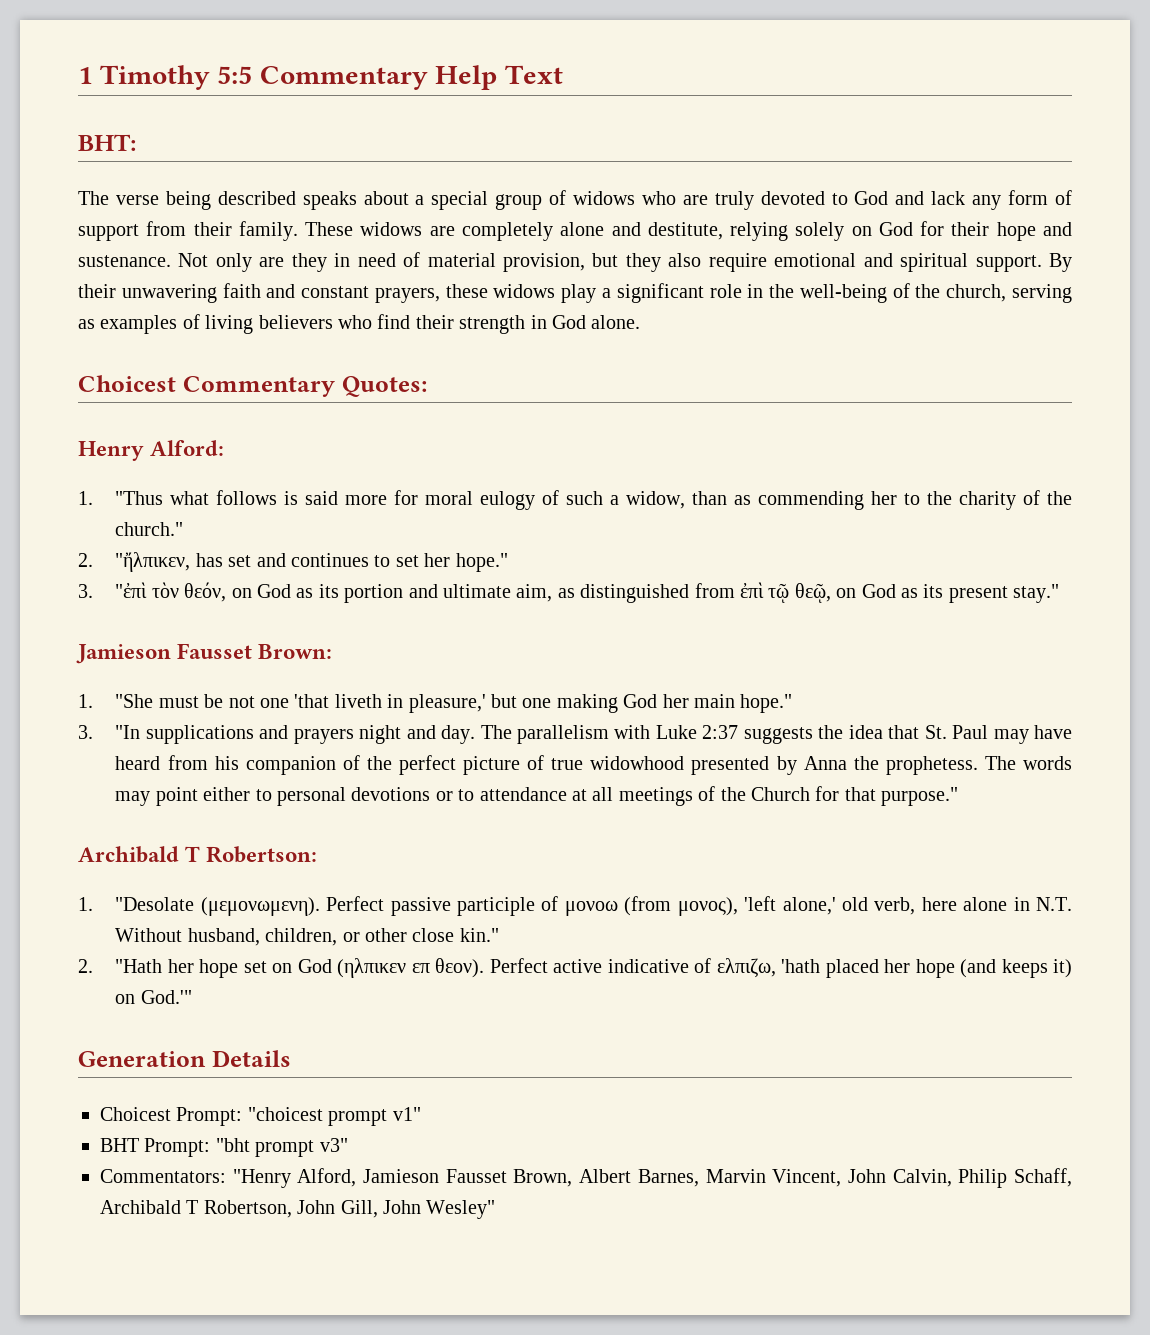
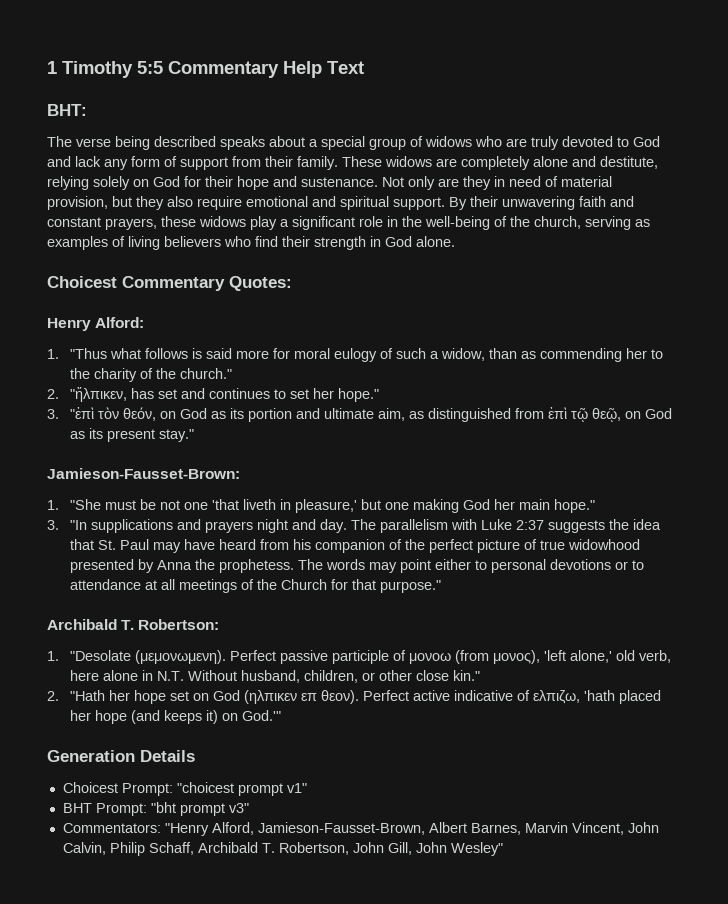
[76,643,333,664] Jamieson Fausset Brown: -> [47,468,240,479] Jamieson-Fausset-Brown:
[185,846,201,862] T -> [121,620,135,630] T.
[363,1169,573,1187] Jamieson Fausset Brown, -> [257,822,425,835] Jamieson-Fausset-Brown,
[186,1200,199,1214] T -> [261,843,275,853] T.

